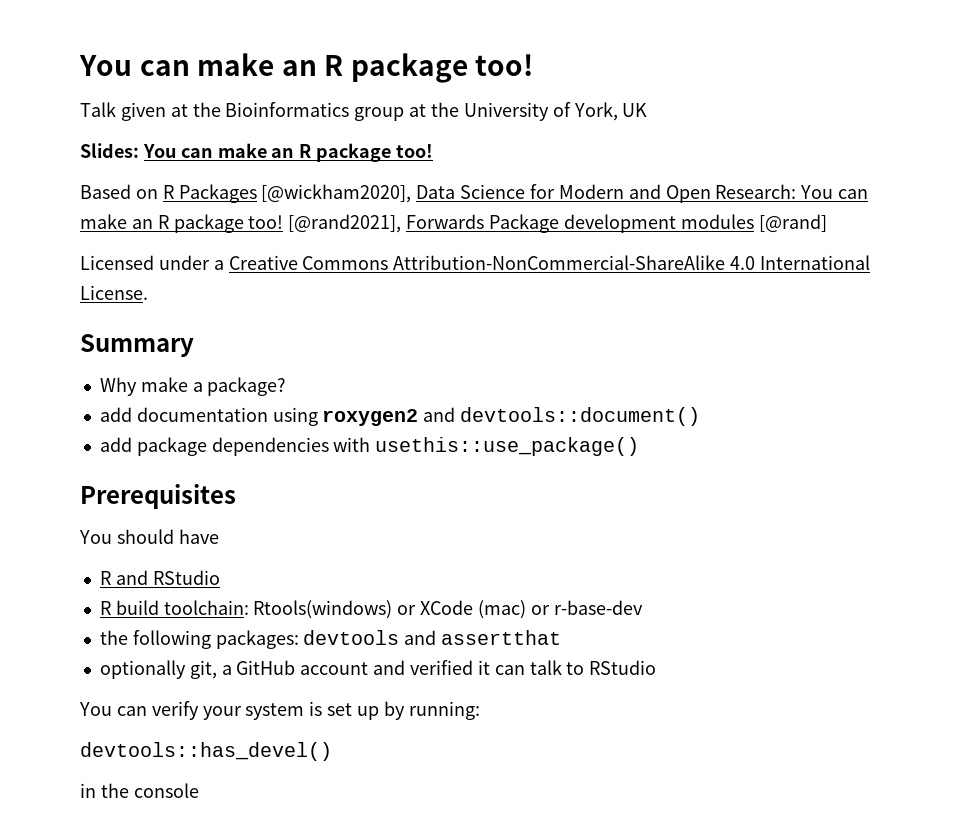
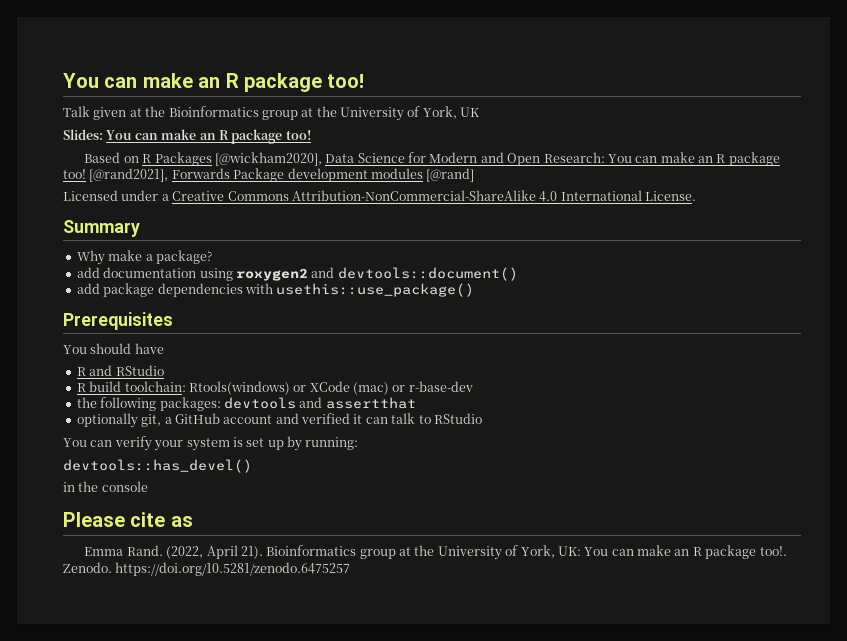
(199, 790) none -> [63,512,193,527] [84,545,787,560] [63,562,351,576] // Please cite as // Emma Rand. (2022, April 21). Bioinformatics group at the University of York, UK: You can make an R package too!. Zenodo. https://doi.org/10.5281/zenodo.6475257

